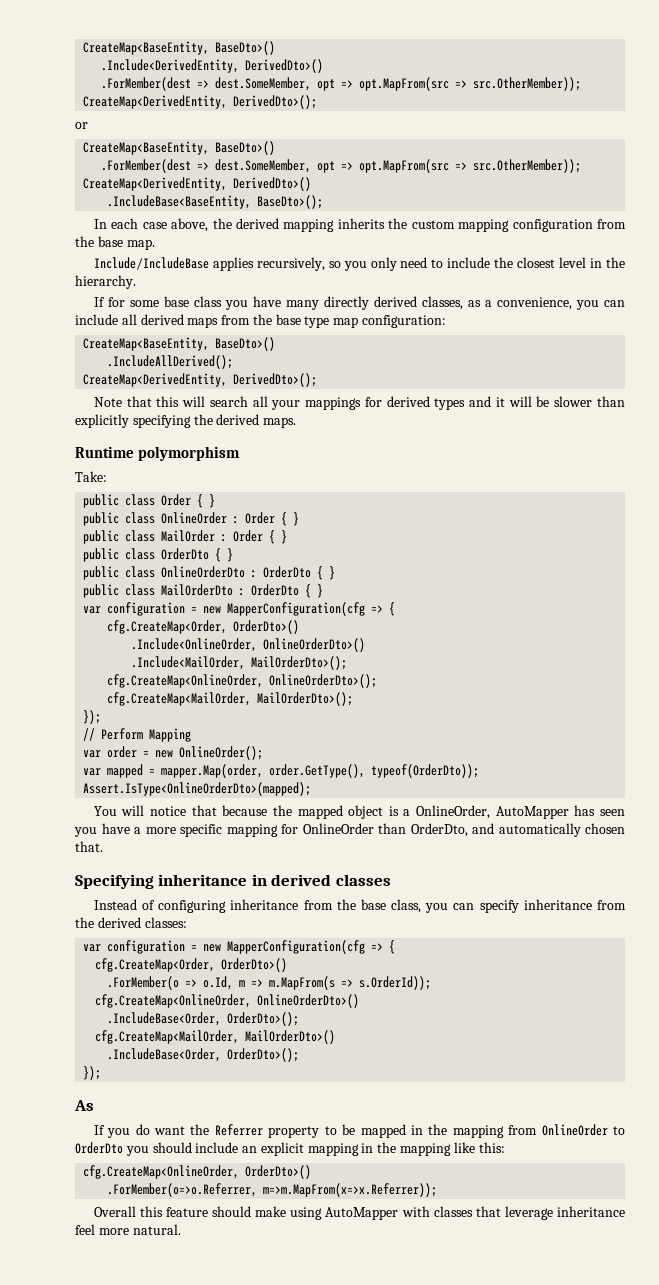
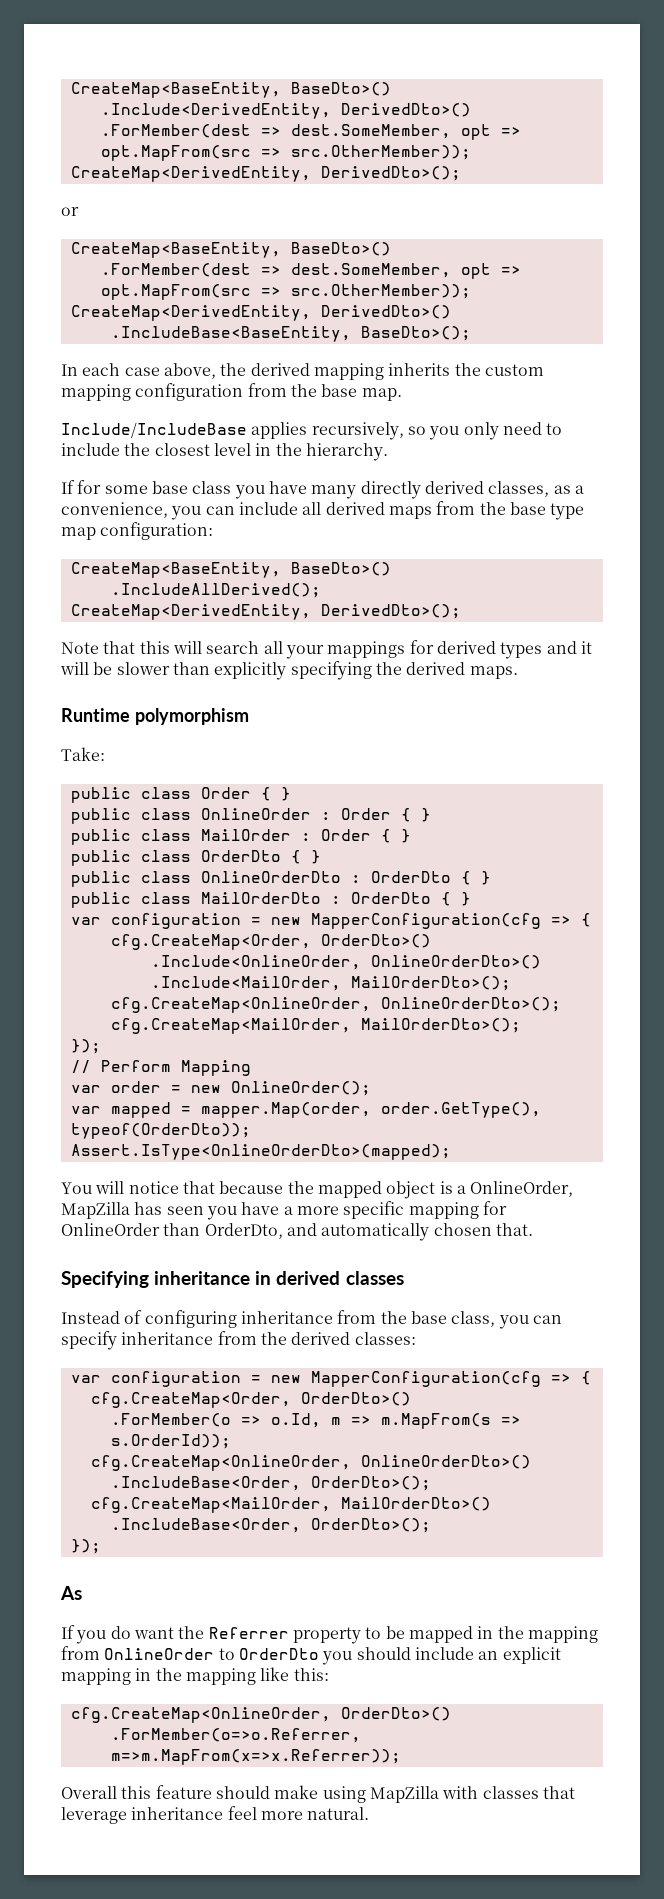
[495,806,569,819] AutoMapper -> [61,1202,130,1219] MapZilla
[325,1207,399,1220] AutoMapper -> [369,1786,439,1803] MapZilla

